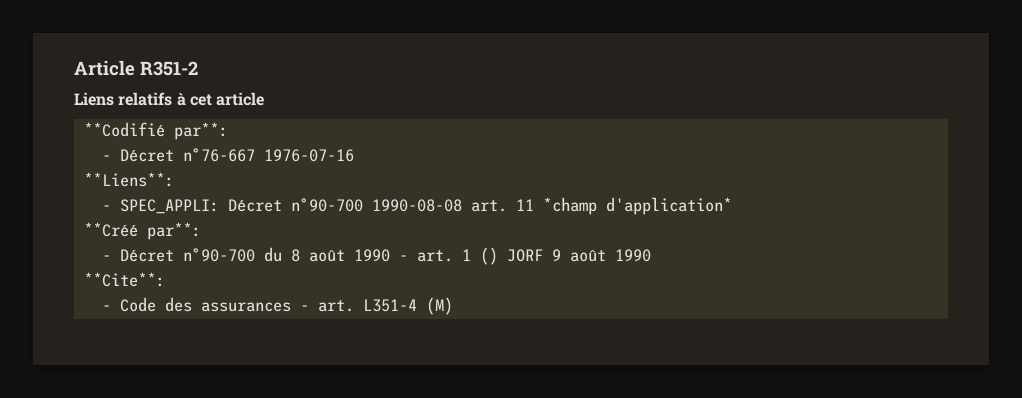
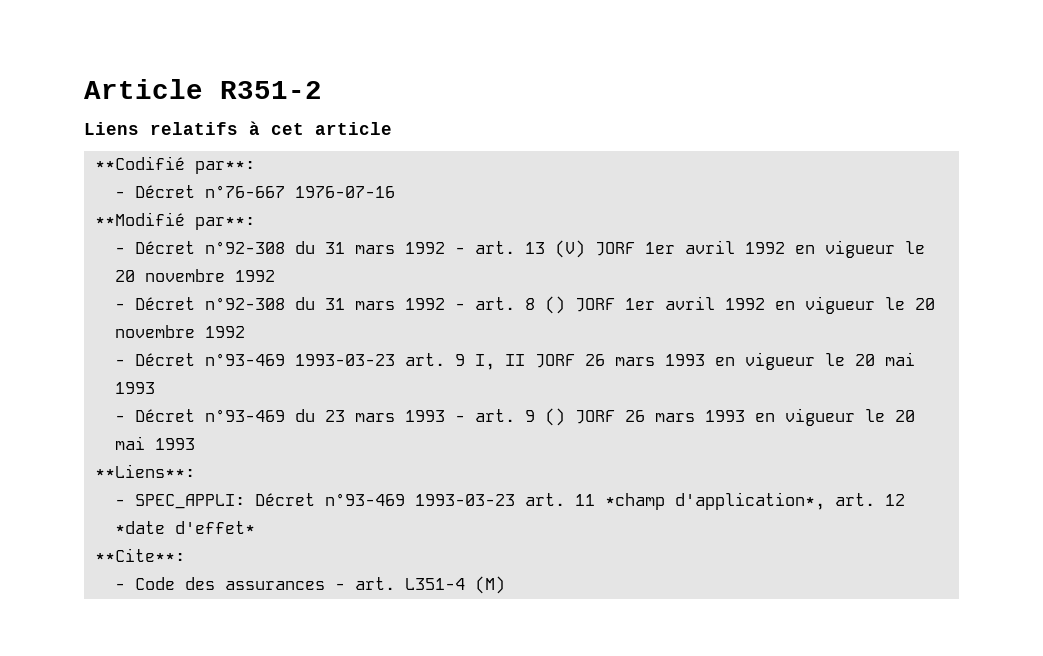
(354, 155) none -> [94,212,255,230] [114,240,925,258] [114,269,275,282] [114,296,935,314] [114,325,245,338] [114,352,915,370] [114,382,155,394] [114,408,915,426] [114,436,195,450] // **Modifié par**: // - Décret n°92-308 du 31 mars 1992 - art. 13 (V) JORF 1er avril 1992 en vigueur le 20 novembre 1992 // - Décret n°92-308 du 31 mars 1992 - art. 8 () JORF 1er avril 1992 en vigueur le 20 novembre 1992 // - Décret n°93-469 1993-03-23 art. 9 I, II JORF 26 mars 1993 en vigueur le 20 mai 1993 // - Décret n°93-469 du 23 mars 1993 - art. 9 () JORF 26 mars 1993 en vigueur le 20 mai 1993
[290,198,462,212] n°90-700 1990-08-08 -> [324,493,515,506] n°93-469 1993-03-23
[605,197,732,215] [83,222,201,240] [101,247,651,265] d'application* // **Créé par**: // - Décret n°90-700 du 8 août 1990 - art. 1 () JORF 9 août 1990 -> [674,492,905,510] [114,521,255,534] d'application*, art. 12 *date d'effet*

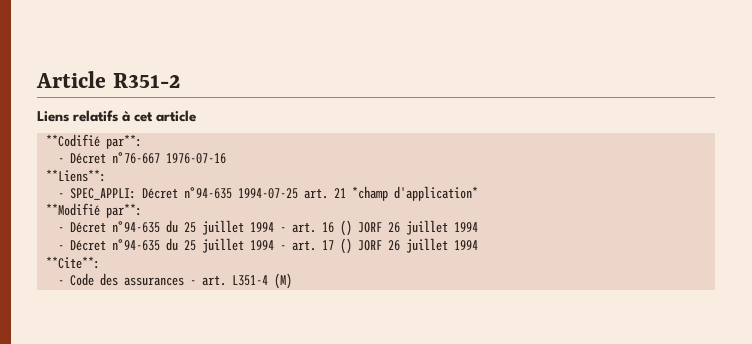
[94,212,255,230] [114,240,925,258] [114,269,275,282] [114,296,935,314] [114,325,245,338] [114,352,915,370] [114,382,155,394] [114,408,915,426] [114,436,195,450] [94,464,195,478] [114,492,905,510] [114,521,255,534] **Modifié par**: // - Décret n°92-308 du 31 mars 1992 - art. 13 (V) JORF 1er avril 1992 en vigueur le 20 novembre 1992 // - Décret n°92-308 du 31 mars 1992 - art. 8 () JORF 1er avril 1992 en vigueur le 20 novembre 1992 // - Décret n°93-469 1993-03-23 art. 9 I, II JORF 26 mars 1993 en vigueur le 20 mai 1993 // - Décret n°93-469 du 23 mars 1993 - art. 9 () JORF 26 mars 1993 en vigueur le 20 mai 1993 // **Liens**: // - SPEC_APPLI: Décret n°93-469 1993-03-23 art. 11 *champ d'application*, art. 12 *date d'effet* -> [46,169,106,182] [58,186,478,201] [46,203,142,218] [58,220,478,236] [58,238,478,254] **Liens**: // - SPEC_APPLI: Décret n°94-635 1994-07-25 art. 21 *champ d'application* // **Modifié par**: // - Décret n°94-635 du 25 juillet 1994 - art. 16 () JORF 26 juillet 1994 // - Décret n°94-635 du 25 juillet 1994 - art. 17 () JORF 26 juillet 1994

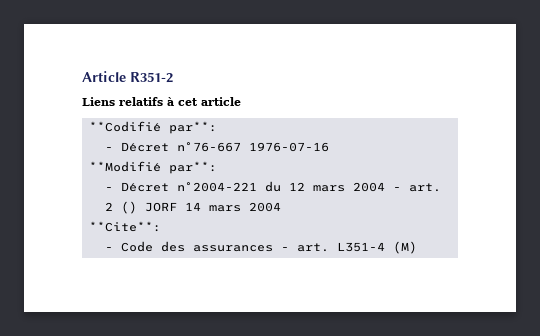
[46,169,106,182] [58,186,478,201] // **Liens**: // - SPEC_APPLI: Décret n°94-635 1994-07-25 art. 21 *champ d'application* -> (329, 147) none
[112,220,478,236] [58,238,478,254] n°94-635 du 25 juillet 1994 - art. 16 () JORF 26 juillet 1994 // - Décret n°94-635 du 25 juillet 1994 - art. 17 () JORF 26 juillet 1994 -> [176,181,441,192] [104,201,281,214] n°2004-221 du 12 mars 2004 - art. 2 () JORF 14 mars 2004

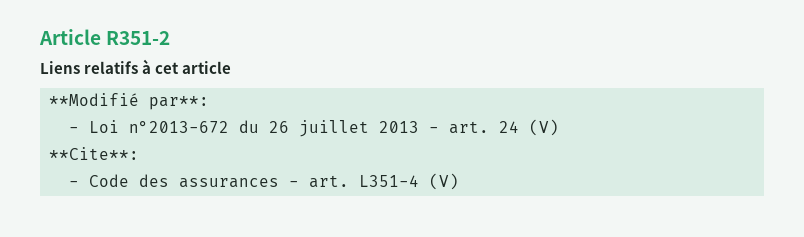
[88,121,217,134] [104,142,329,152] [88,161,217,174] [104,181,441,192] [104,201,281,214] **Codifié par**: // - Décret n°76-667 1976-07-16 // **Modifié par**: // - Décret n°2004-221 du 12 mars 2004 - art. 2 () JORF 14 mars 2004 -> [49,93,209,110] [69,119,559,137] **Modifié par**: // - Loi n°2013-672 du 26 juillet 2013 - art. 24 (V)
[392,241,417,254] (M) -> [429,173,459,190] (V)

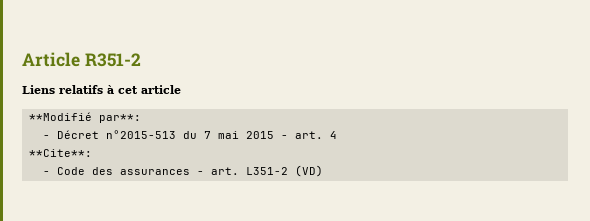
[89,119,559,137] Loi n°2013-672 du 26 juillet 2013 - art. 24 (V) -> [56,130,337,139] Décret n°2015-513 du 7 mai 2015 - art. 4
[359,173,459,190] L351-4 (V) -> [245,165,323,177] L351-2 (VD)

